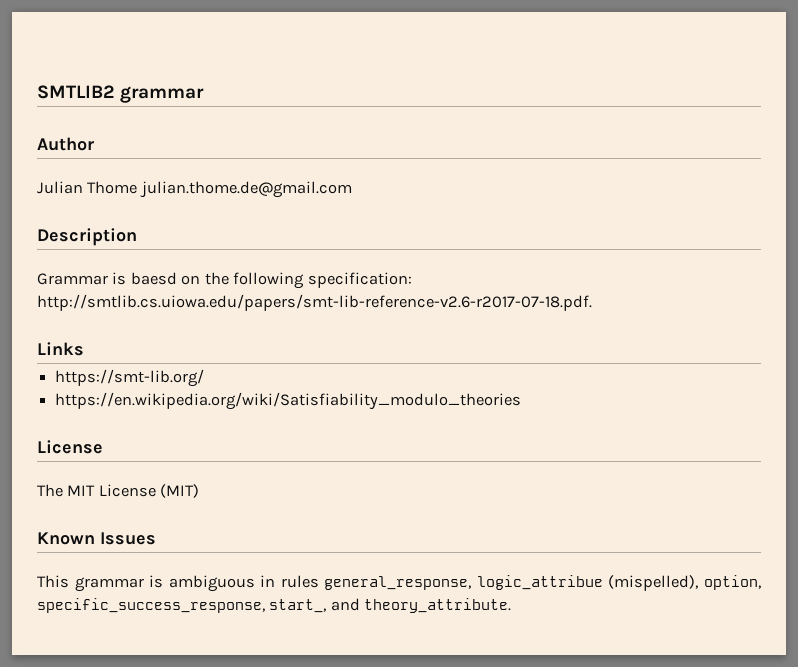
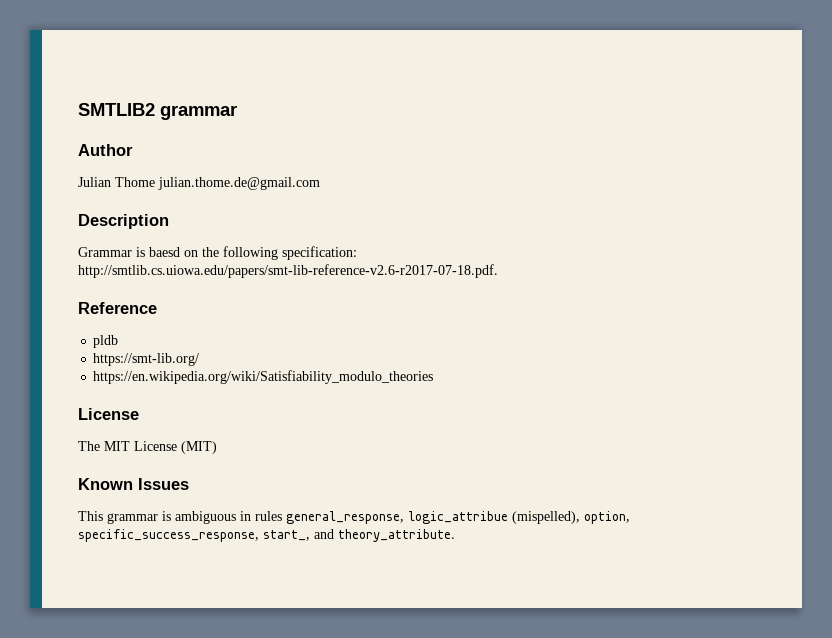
[37,342,84,356] Links -> [78,302,157,314] [93,335,119,348] Reference // pldb

